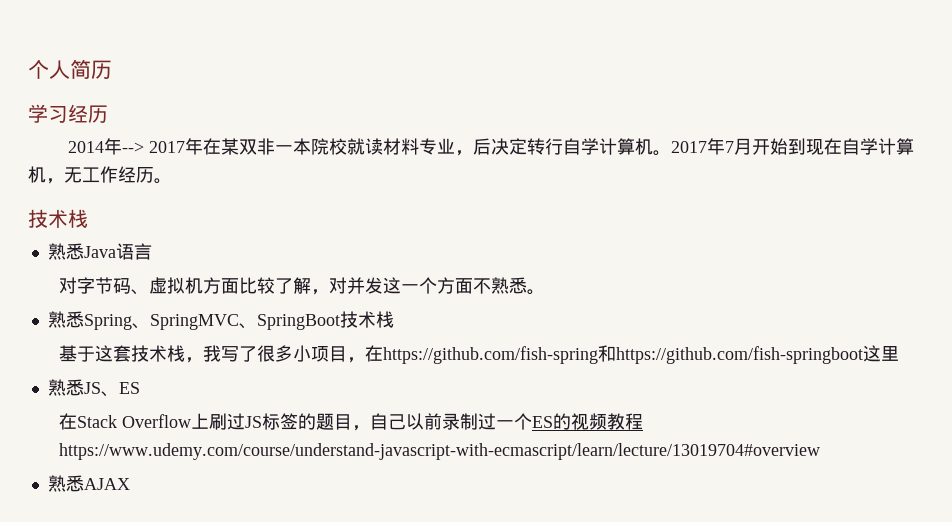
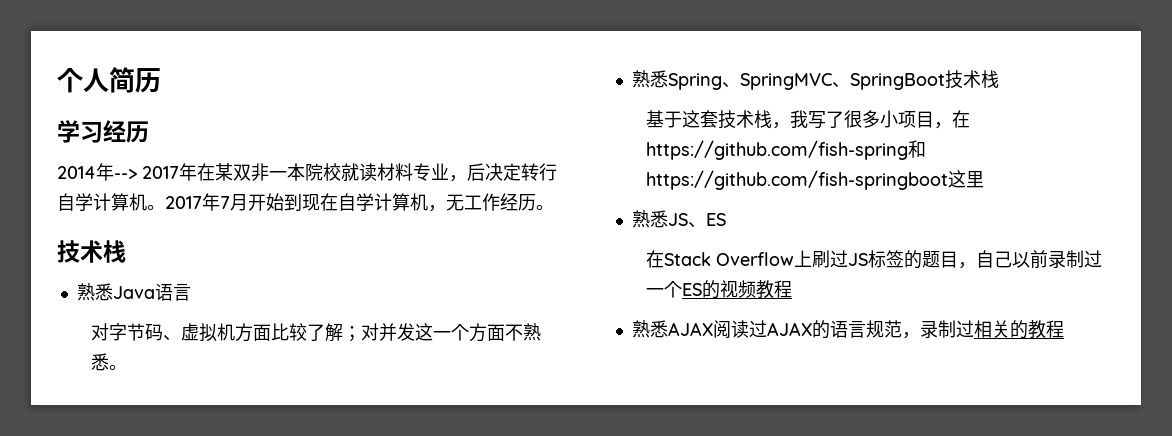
[310,289,329,295] ， -> [342,326,361,342] ；
[58,443,820,460] https://www.udemy.com/course/understand-javascript-with-ecmascript/learn/lecture/13019704#overview -> (792, 289) none
(130, 484) none -> [712,320,1064,339] 阅读过AJAX的语言规范，录制过相关的教程

